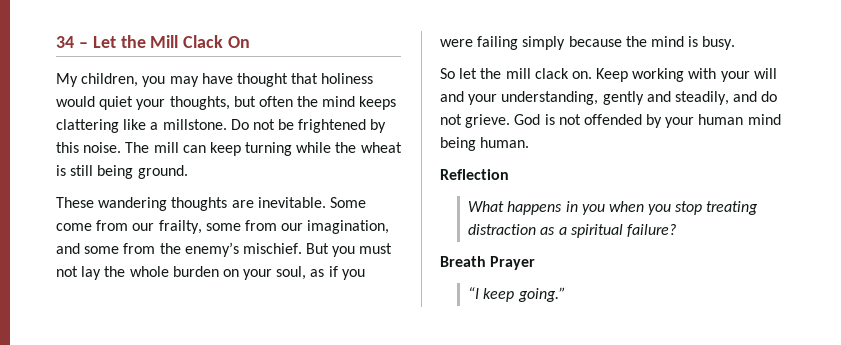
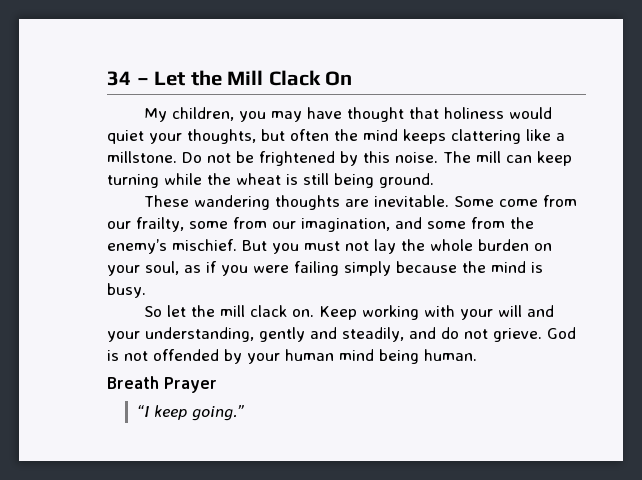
[440,169,509,180] [468,201,759,215] [468,224,676,238] // Reflection // What happens in you when you stop treating distraction as a spiritual failure? -> (477, 355) none

